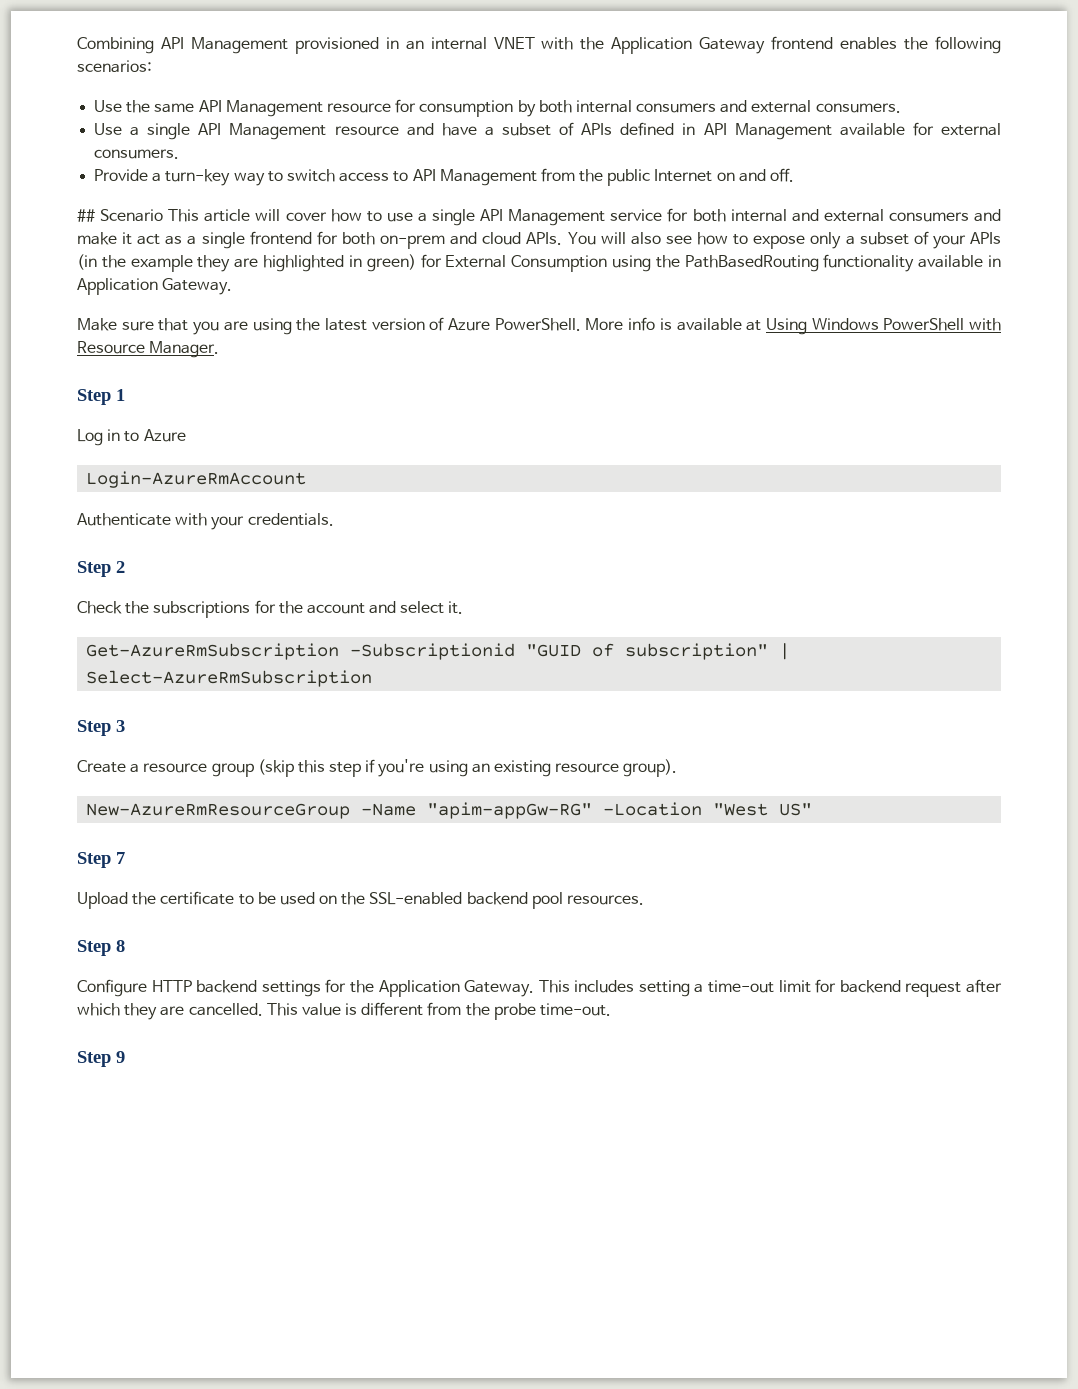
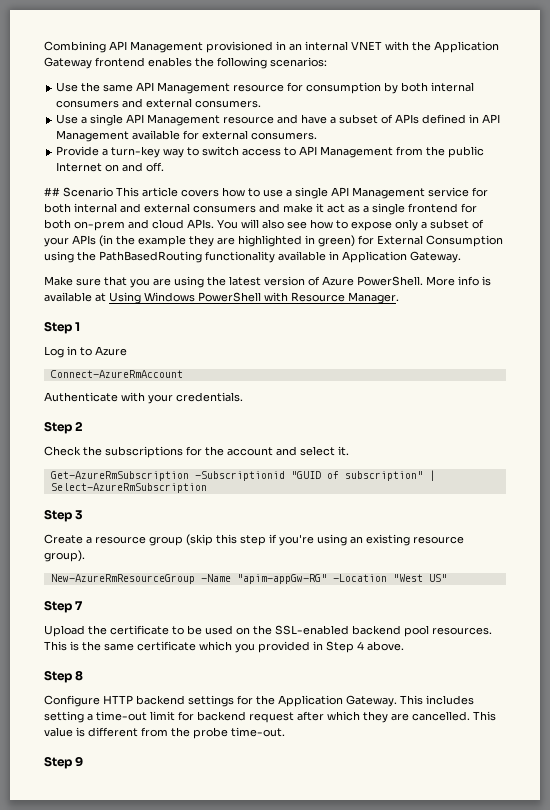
[255,209,327,221] will cover -> [181,189,219,197] covers
[86,471,307,488] Login-AzureRmAccount -> [50,370,183,378] Connect-AzureRmAccount
(645, 900) none -> [44,641,404,653] This is the same certificate which you provided in Step 4 above.

